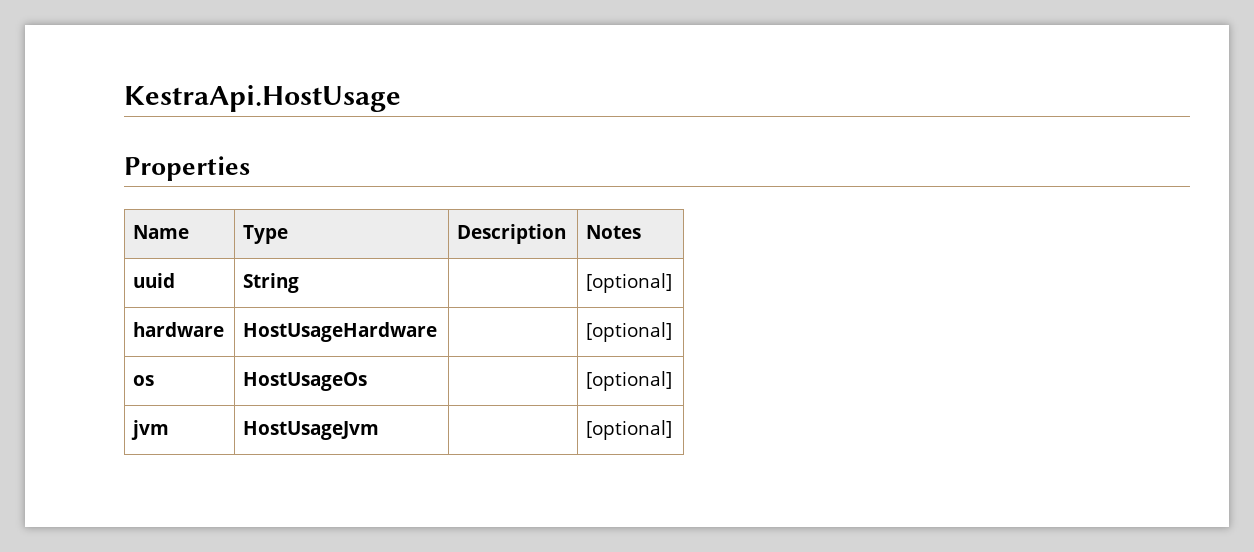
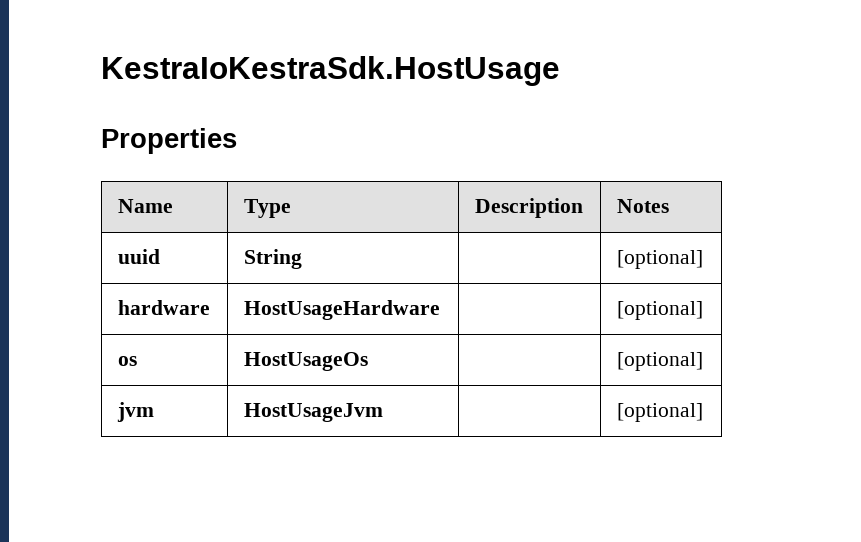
[124,85,401,112] KestraApi.HostUsage -> [101,56,560,86] KestraIoKestraSdk.HostUsage

